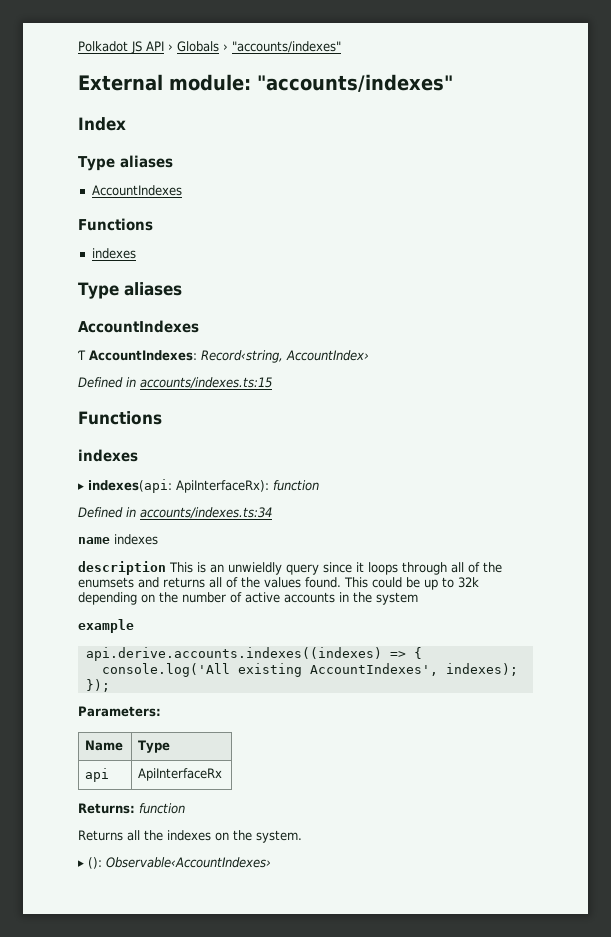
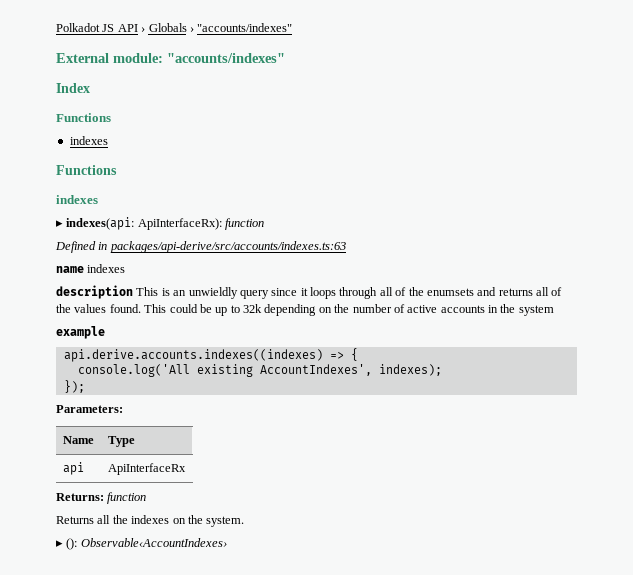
[78,155,173,171] [91,185,182,196] [78,218,153,231] [91,248,136,259] [78,282,182,299] [78,320,199,333] [78,350,369,363] [78,377,272,389] // Type aliases // AccountIndexes // Functions // indexes // Type aliases // AccountIndexes // Ƭ AccountIndexes: Record‹string, AccountIndex› // Defined in accounts/indexes.ts:15 -> [56,113,111,122] [69,136,108,145] // Functions // indexes
[140,507,272,519] accounts/indexes.ts:34 -> [109,241,346,253] packages/api-derive/src/accounts/indexes.ts:63

